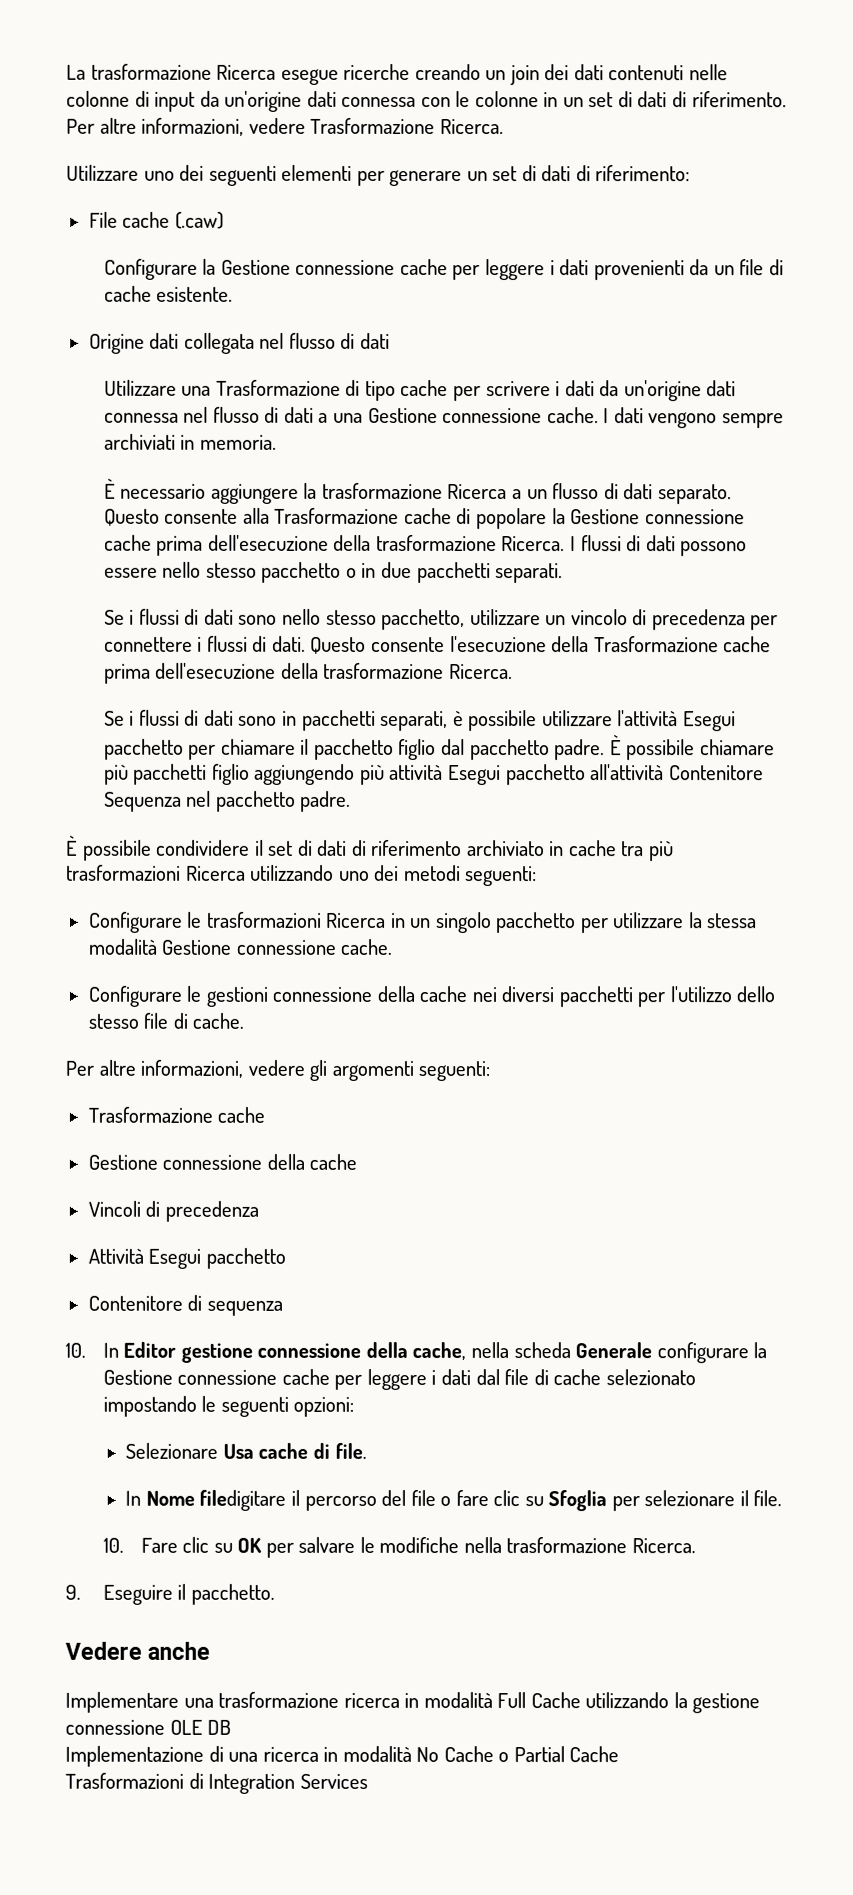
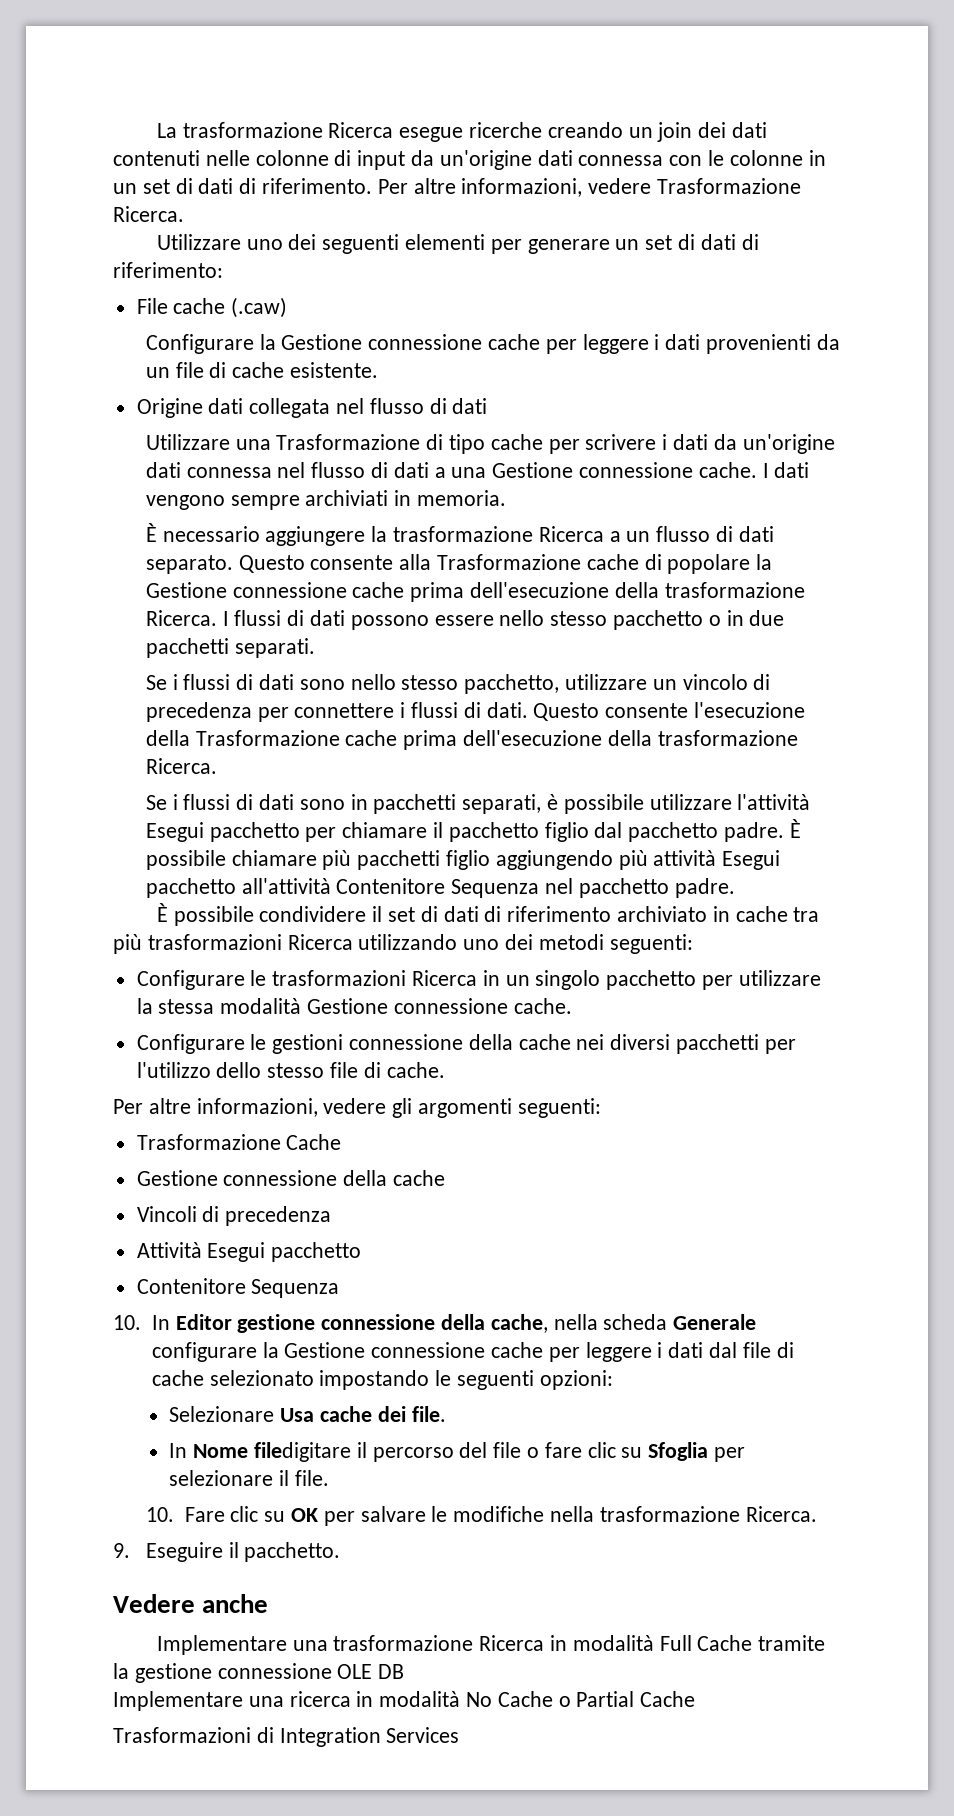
[217,1106,266,1123] cache -> [286,1134,342,1150] Cache
[187,1294,283,1316] di sequenza -> [251,1279,340,1298] Sequenza
[312,1442,330,1459] di -> [377,1406,406,1422] dei
[343,1692,400,1708] ricerca -> [479,1635,545,1651] Ricerca
[585,1692,670,1709] utilizzando -> [758,1635,826,1651] tramite
[65,1745,224,1767] Implementazione di -> [113,1691,243,1711] Implementare

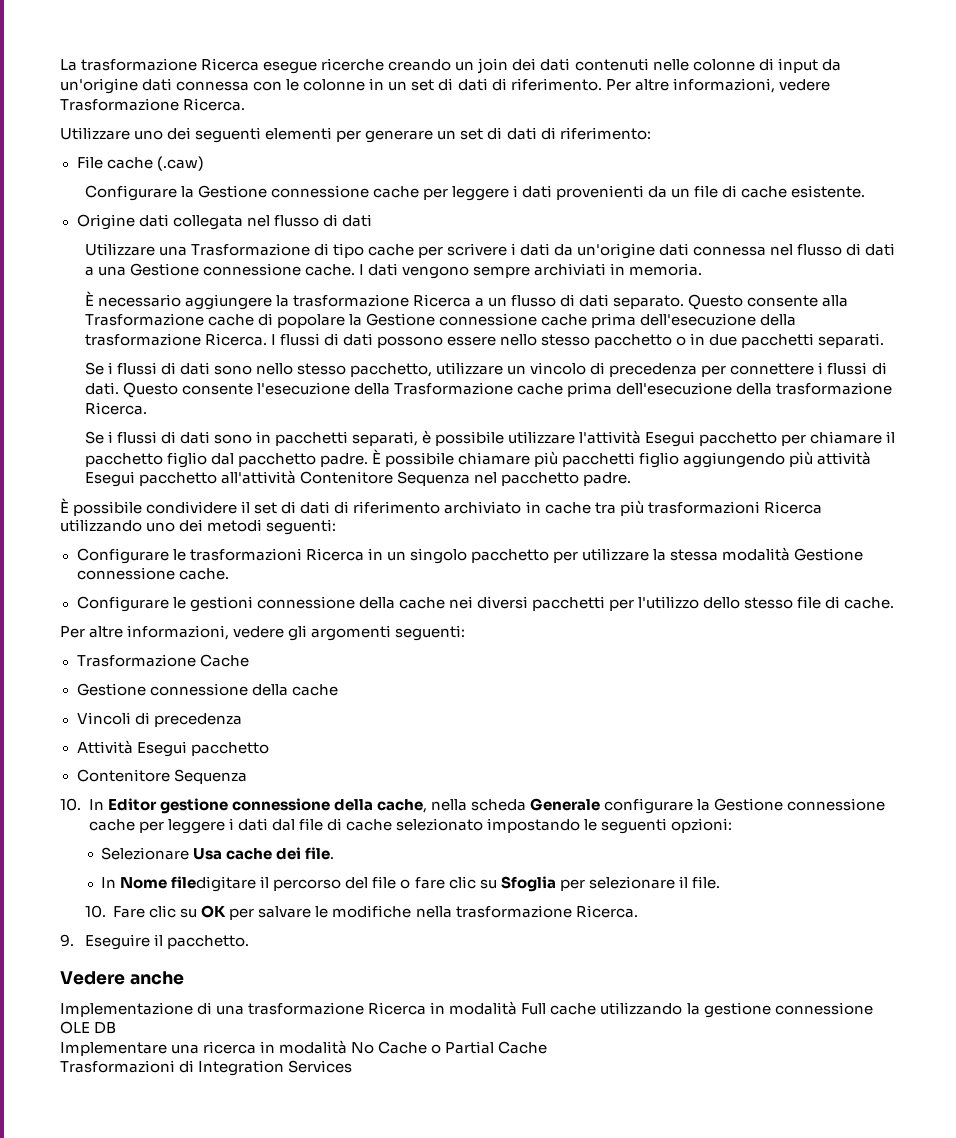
[156,1635,287,1655] Implementare -> [60,1002,213,1017] Implementazione di
[697,1635,826,1651] Cache tramite -> [550,1002,683,1015] cache utilizzando

